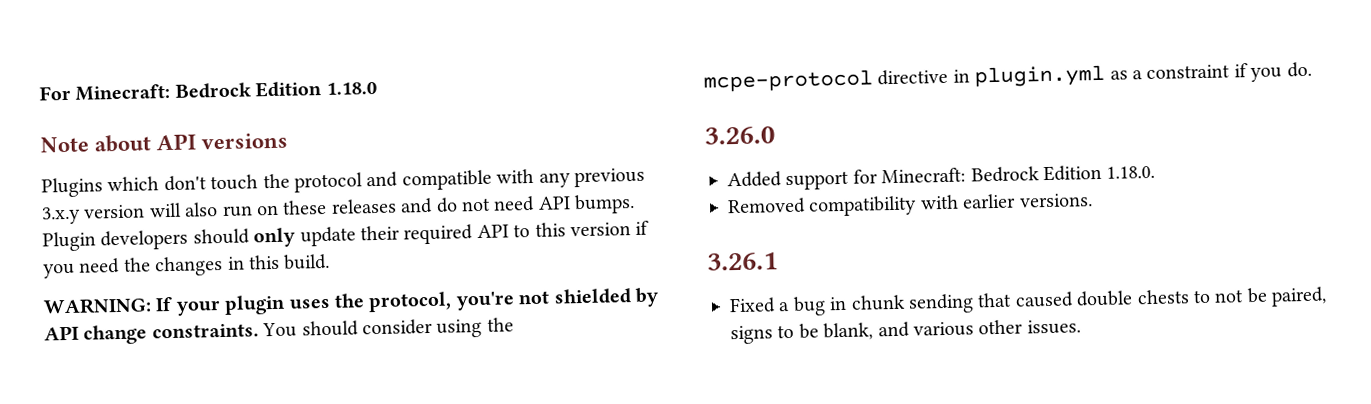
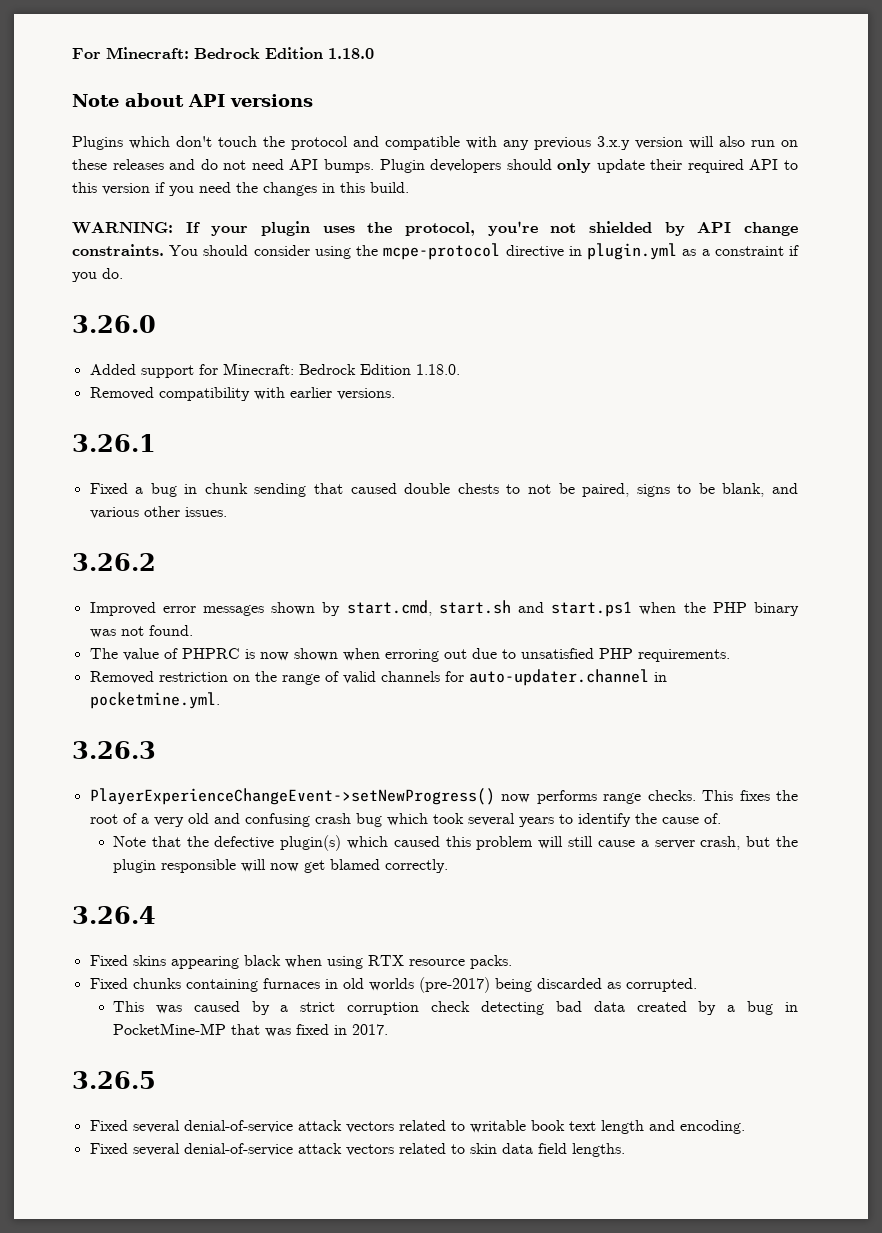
(1081, 327) none -> [72,553,156,571] [89,600,800,617] [89,625,193,638] [89,648,730,662] [89,669,667,686] [89,692,220,709] [72,741,156,759] [89,788,798,805] [89,813,721,827] [112,835,798,851] [112,859,448,873] [72,906,156,924] [89,955,512,969] [89,977,697,993] [112,1001,798,1015] [112,1023,388,1037] [72,1071,156,1089] [89,1120,745,1134] [89,1143,625,1157] // 3.26.2 // Improved error messages shown by start.cmd, start.sh and start.ps1 when the PHP binary was not found. // The value of PHPRC is now shown when erroring out due to unsatisfied PHP requirements. // Removed restriction on the range of valid channels for auto-updater.channel in pocketmine.yml. // 3.26.3 // PlayerExperienceChangeEvent->setNewProgress() now performs range checks. This fixes the root of a very old and confusing crash bug which took several years to identify the cause of. // Note that the defective plugin(s) which caused this problem will still cause a server crash, but the plugin responsible will now get blamed correctly. // 3.26.4 // Fixed skins appearing black when using RTX resource packs. // Fixed chunks containing furnaces in old worlds (pre-2017) being discarded as corrupted. // This was caused by a strict corruption check detecting bad data created by a bug in PocketMine-MP that was fixed in 2017. // 3.26.5 // Fixed several denial-of-service attack vectors related to writable book text length and encoding. // Fixed several denial-of-service attack vectors related to skin data field lengths.

